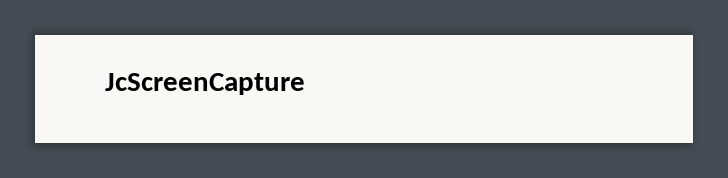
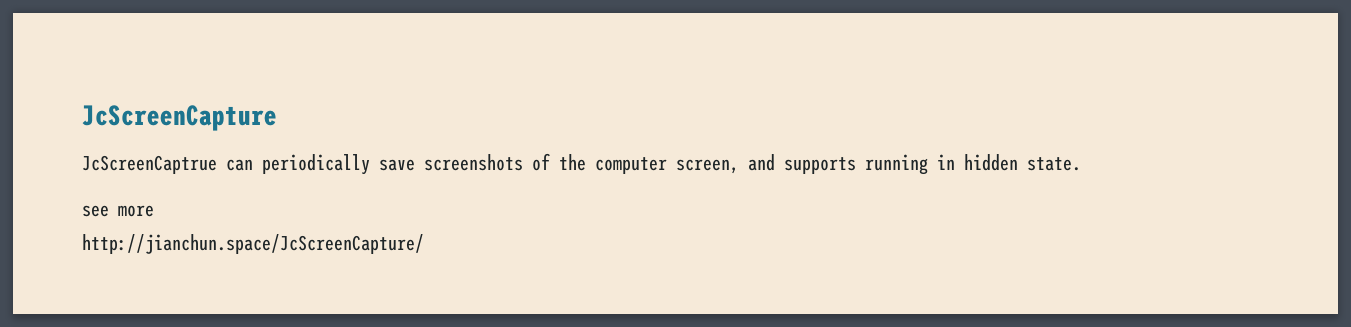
(305, 84) none -> [82,153,1081,175] [82,205,154,217] [82,234,424,254] // JcScreenCaptrue can periodically save screenshots of the computer screen, and supports running in hidden state. // see more // http://jianchun.space/JcScreenCapture/

